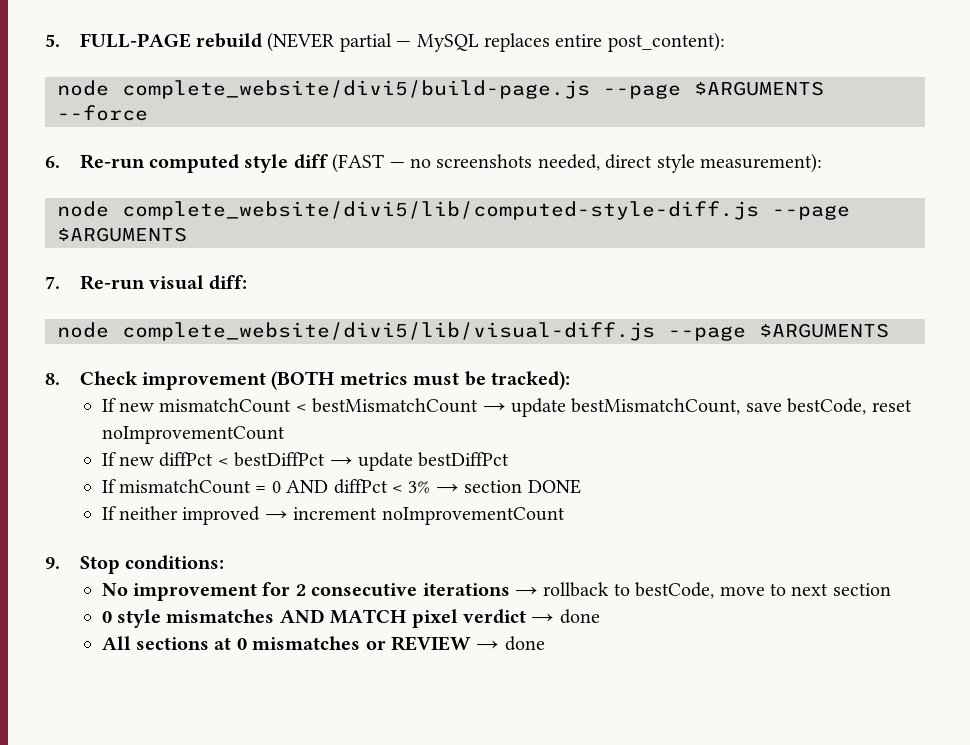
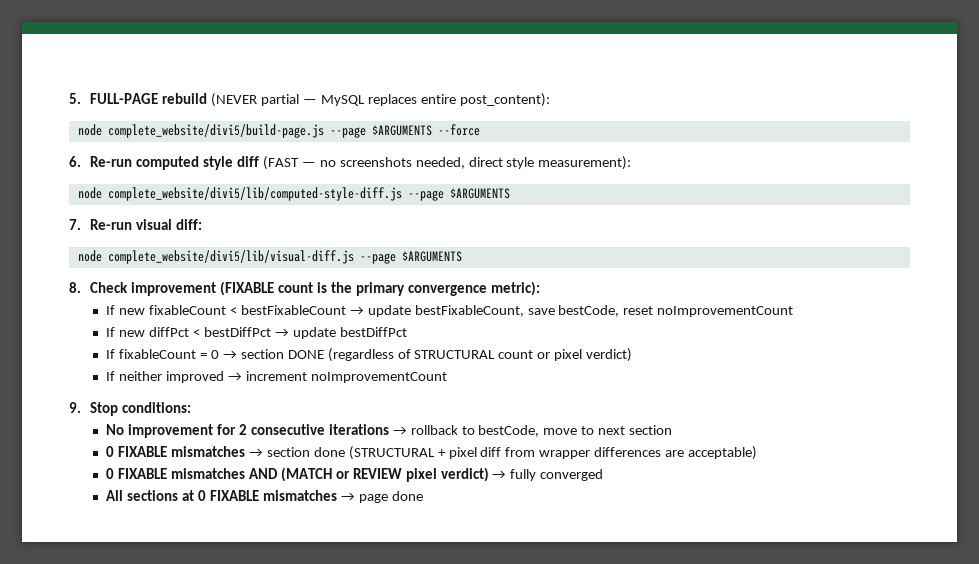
[271,371,570,390] [101,398,741,417] (BOTH metrics must be tracked): // If new mismatchCount < bestMismatchCount → update bestMismatchCount, -> [220,281,540,296] [106,305,524,317] (FIXABLE count is the primary convergence metric): // If new fixableCount < bestFixableCount → update bestFixableCount,
[118,479,251,494] mismatchCount -> [119,349,197,359] fixableCount
[286,479,431,494] AND diffPct < 3% -> (219, 354) none
(581, 486) none -> [327,348,633,362] (regardless of STRUCTURAL count or pixel verdict)
[116,609,600,628] style mismatches AND MATCH pixel verdict → done -> [118,446,758,460] [106,467,604,482] FIXABLE mismatches → section done (STRUCTURAL + pixel diff from wrapper differences are acceptable) // 0 FIXABLE mismatches AND (MATCH or REVIEW pixel verdict) → fully converged
[252,636,500,651] mismatches or REVIEW → -> [209,490,388,503] FIXABLE mismatches → page

